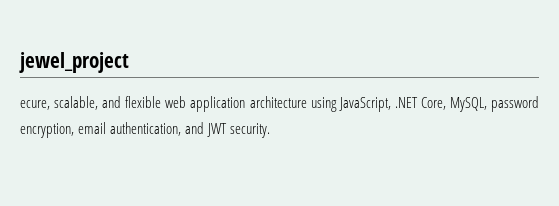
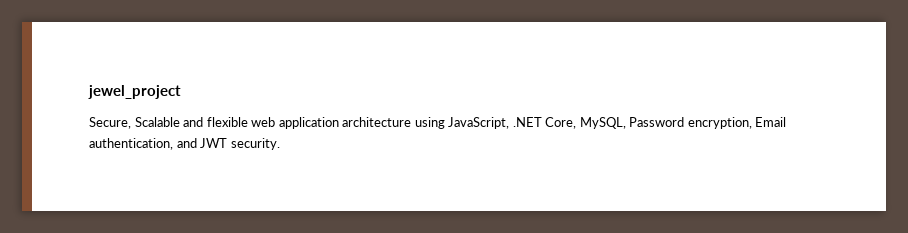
[20,96,99,110] ecure, scalable, -> [89,117,180,129] Secure, Scalable
[490,96,539,112] [20,122,107,138] password encryption, email -> [629,117,787,129] Password encryption, Email

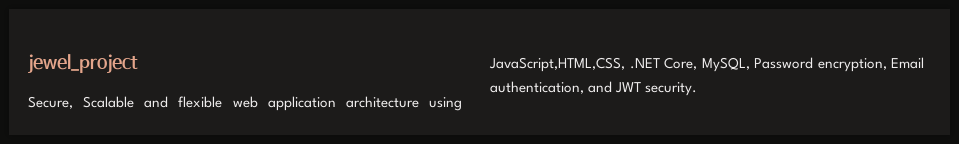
[448,117,510,129] JavaScript, -> [489,57,625,72] JavaScript,HTML,CSS,

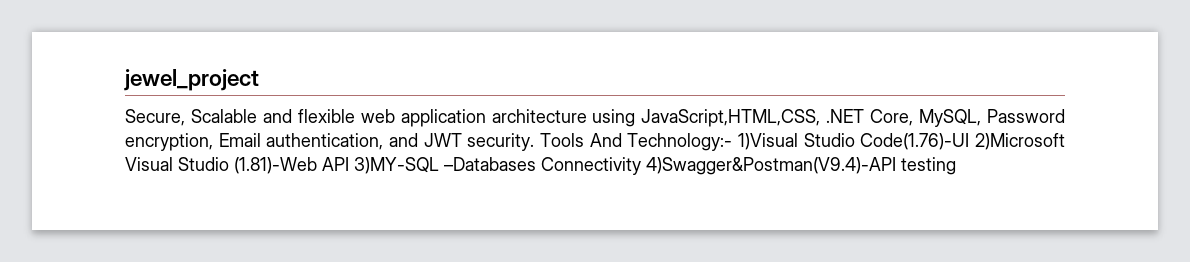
(698, 89) none -> [540,133,1065,151] [125,157,956,175] Tools And Technology:- 1)Visual Studio Code(1.76)-UI 2)Microsoft Visual Studio (1.81)-Web API 3)MY-SQL –Databases Connectivity 4)Swagger&Postman(V9.4)-API testing

